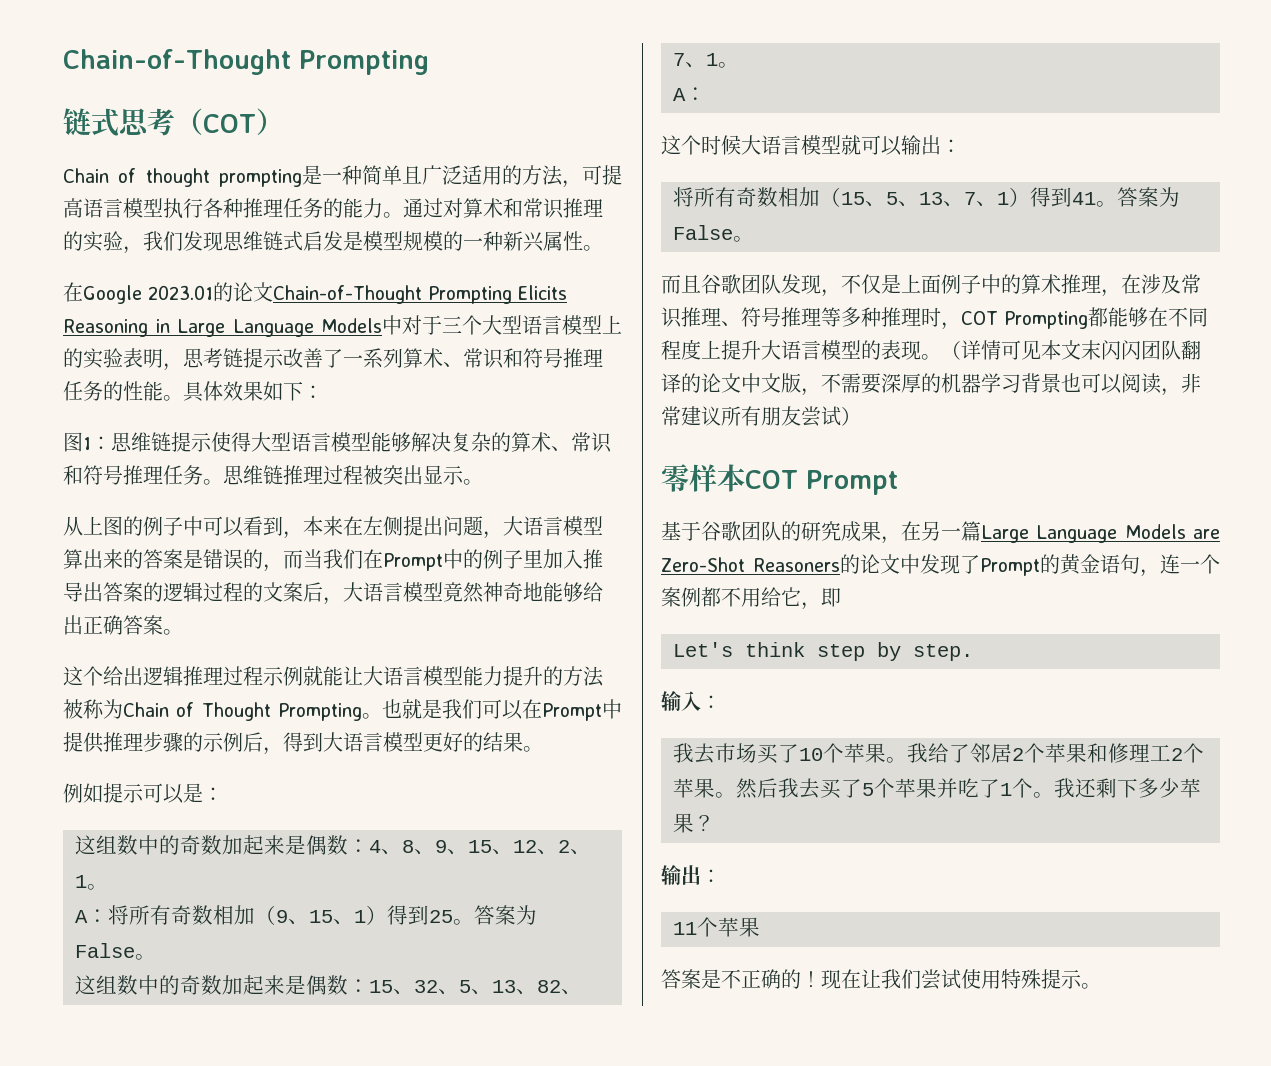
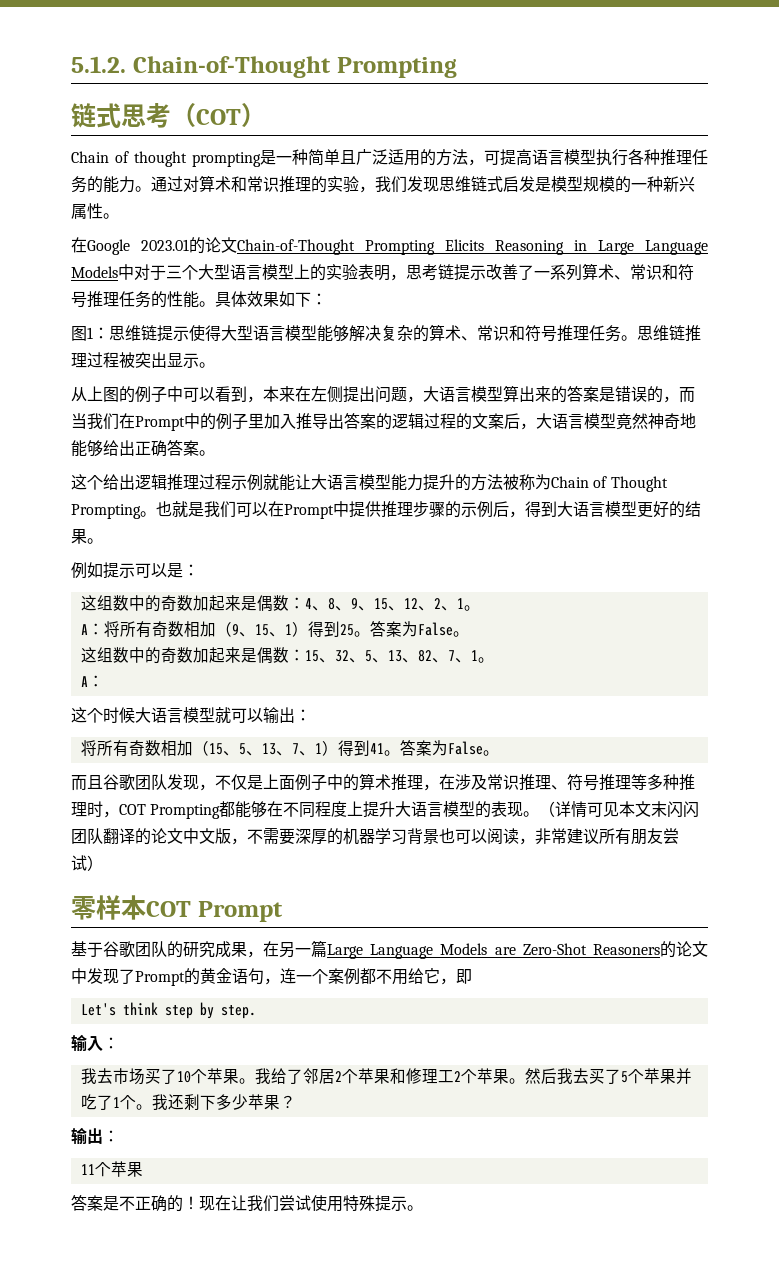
(63, 62) none -> [71,56,126,73] 5.1.2.

